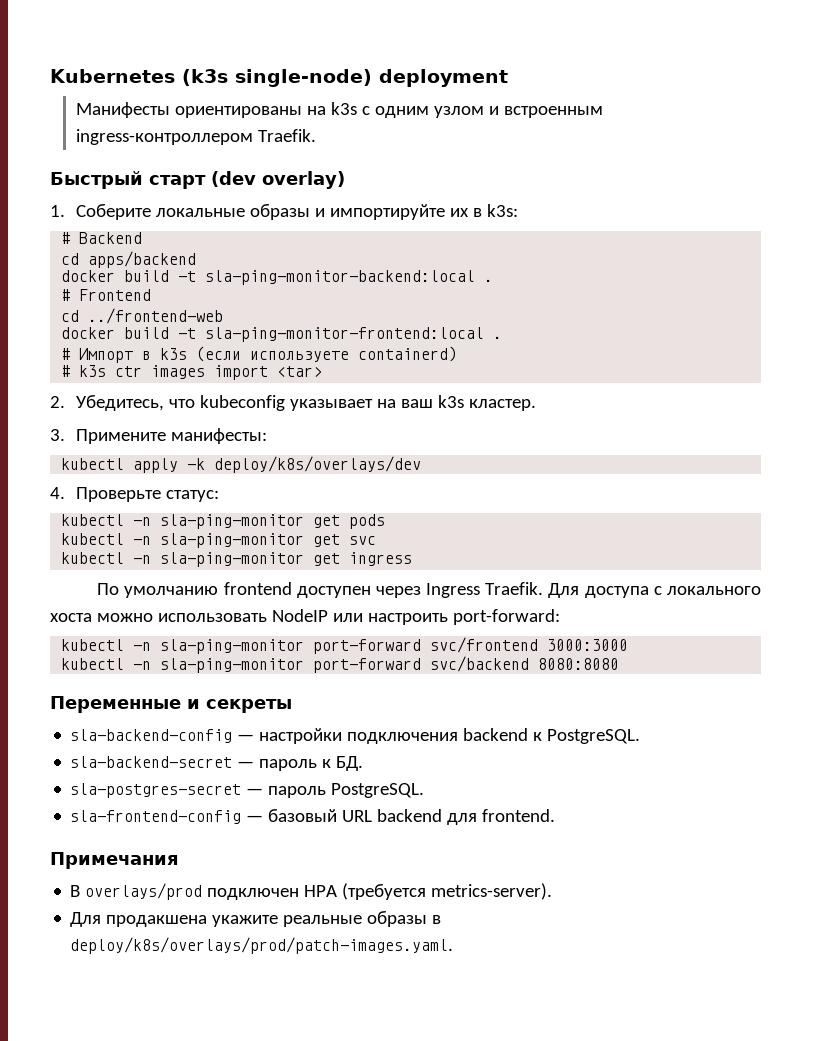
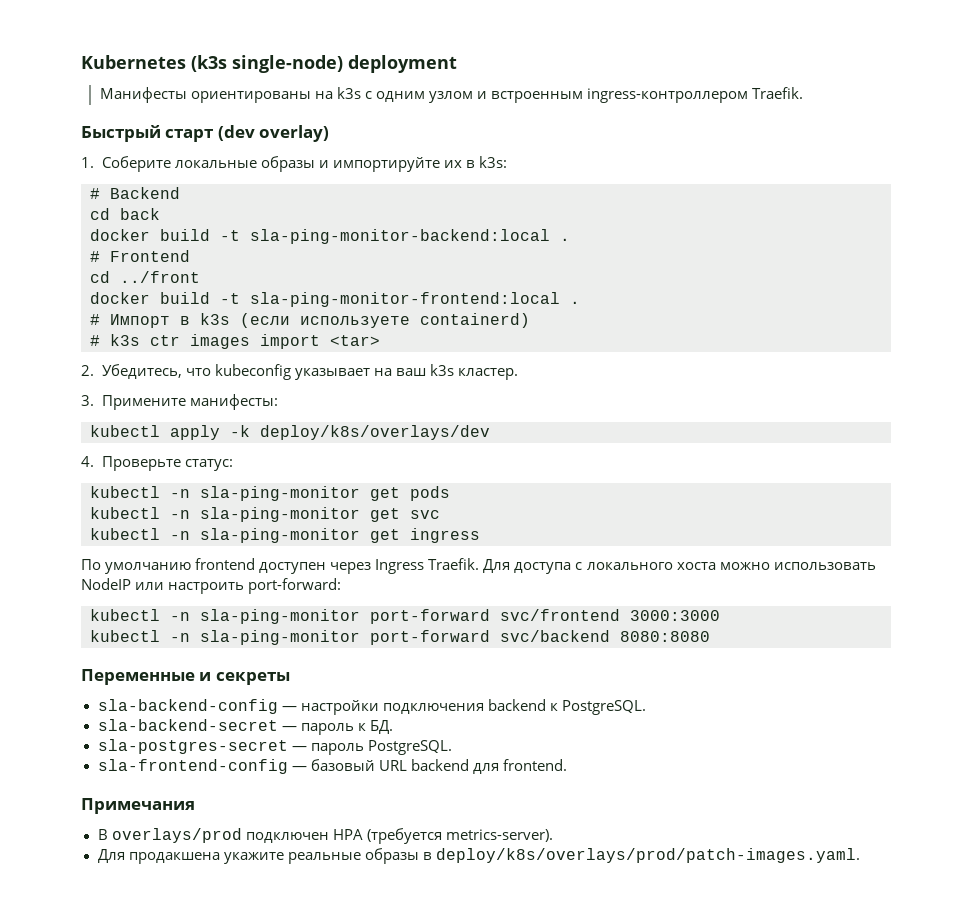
[88,251,197,268] apps/backend -> [120,208,160,220] back
[88,308,224,324] ../frontend-web -> [120,271,200,283] ../front

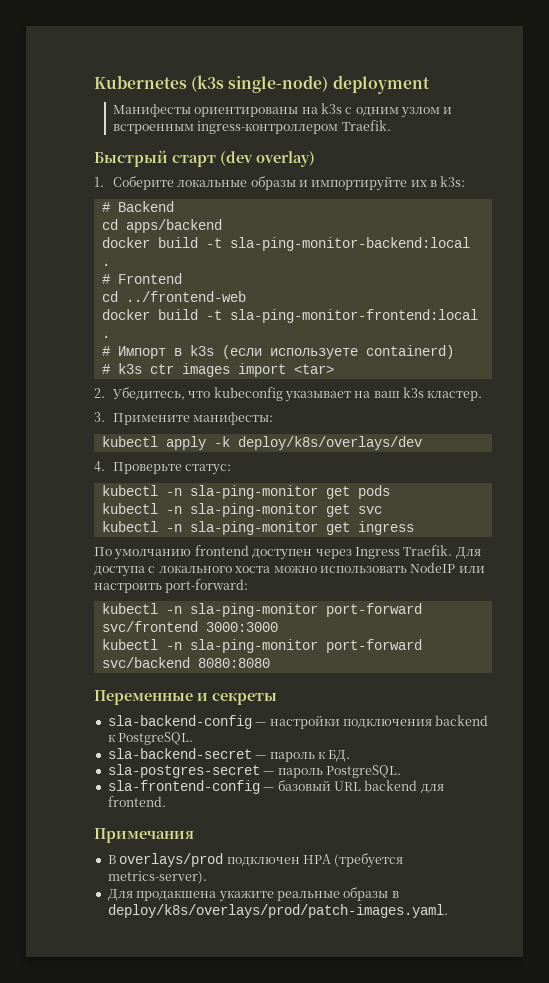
[120,208,160,220] back -> [125,219,222,233] apps/backend
[120,271,200,283] ../front -> [125,291,246,302] ../frontend-web

